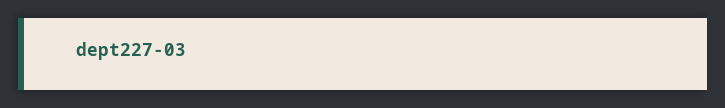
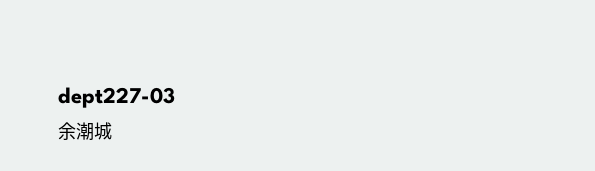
(186, 51) none -> [58,122,112,141] // 余潮城

